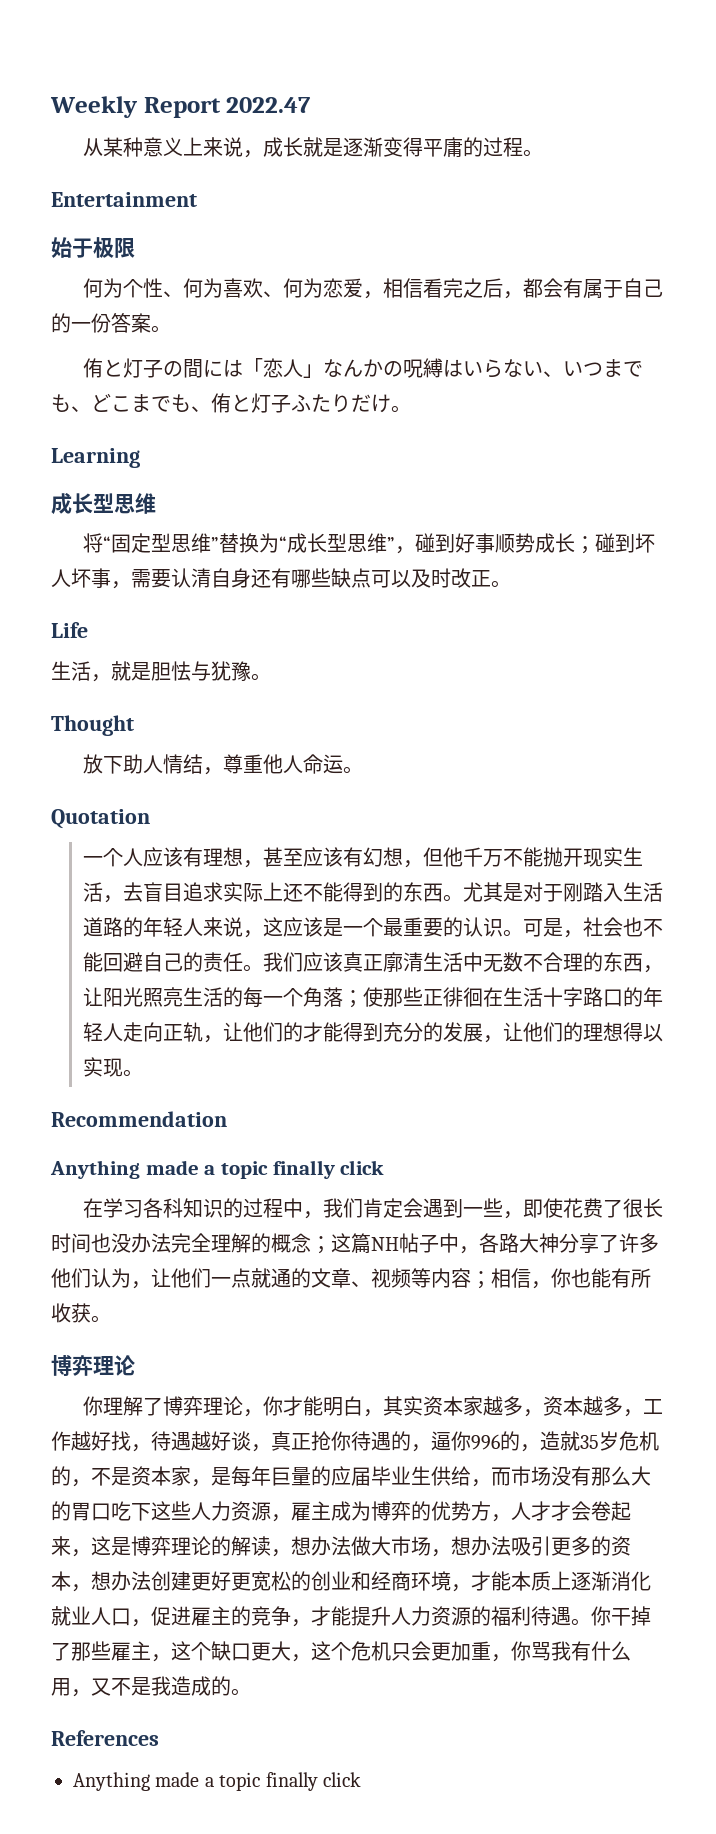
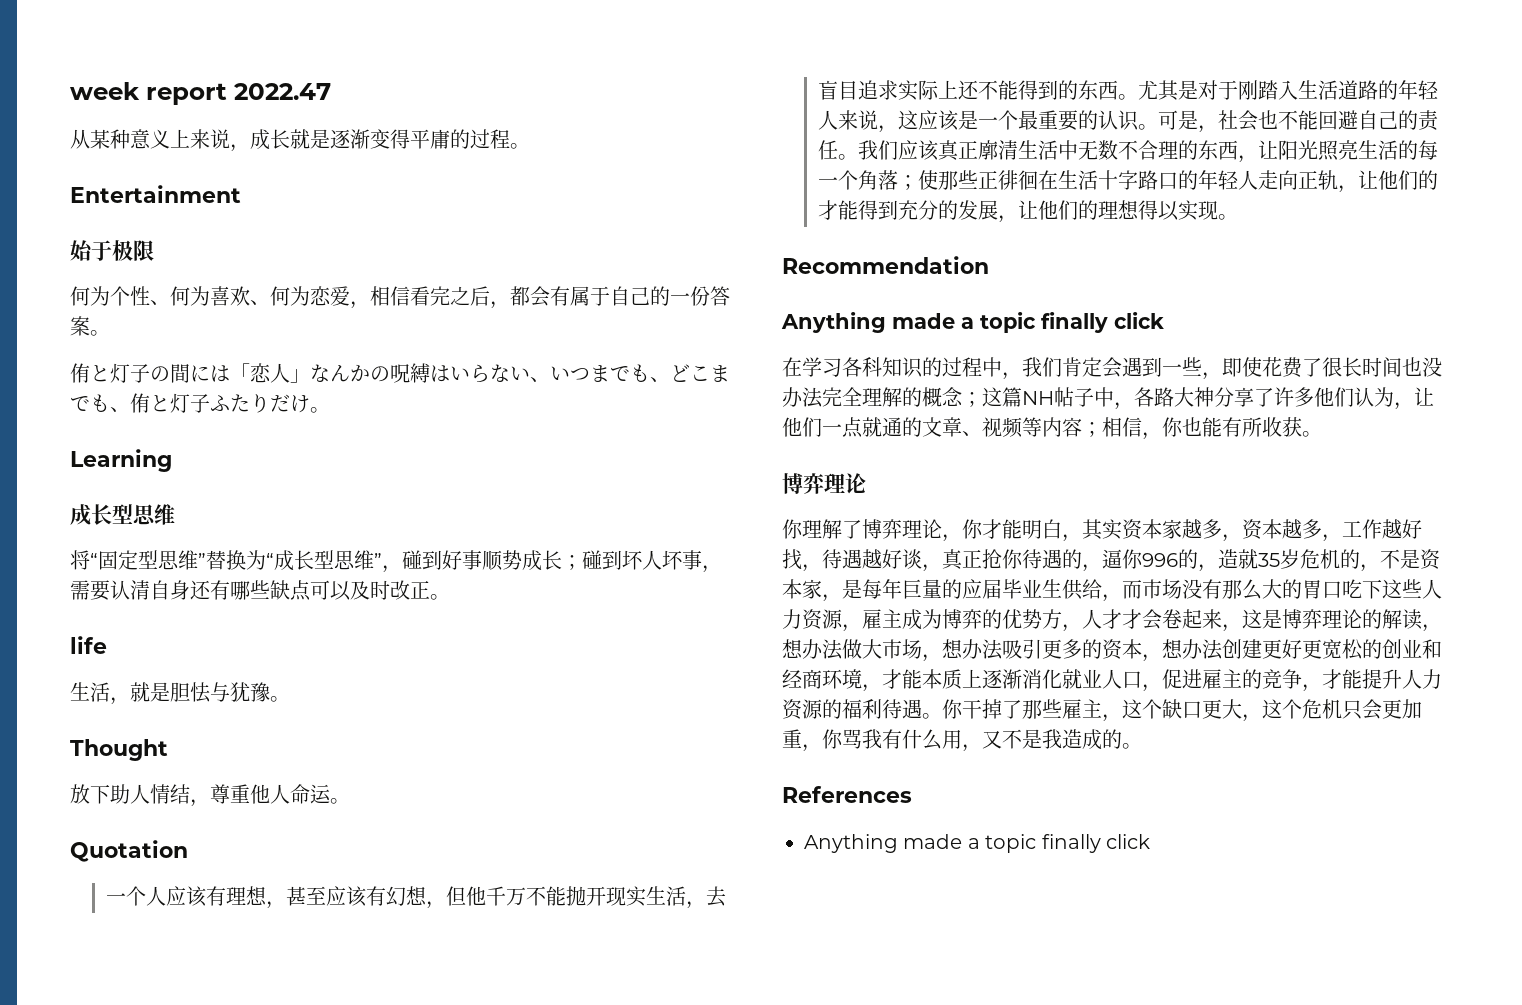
[50,96,221,118] Weekly Report -> [70,82,227,105] week report
[51,622,88,638] Life -> [70,636,107,654] life

